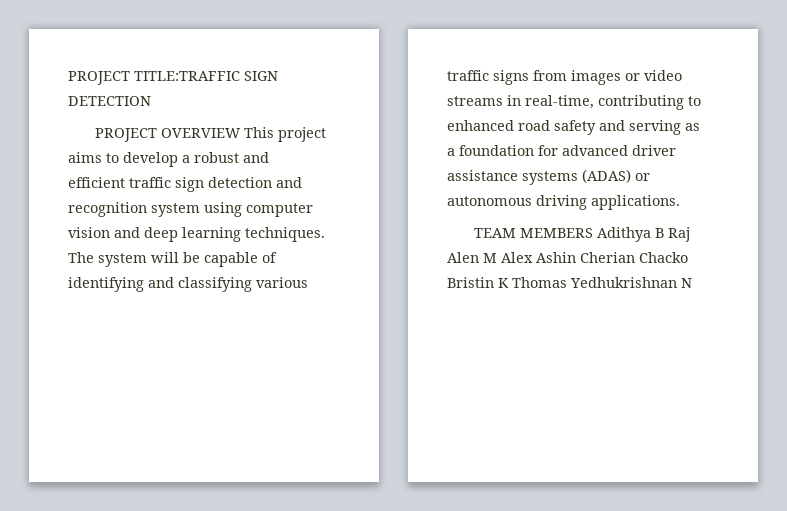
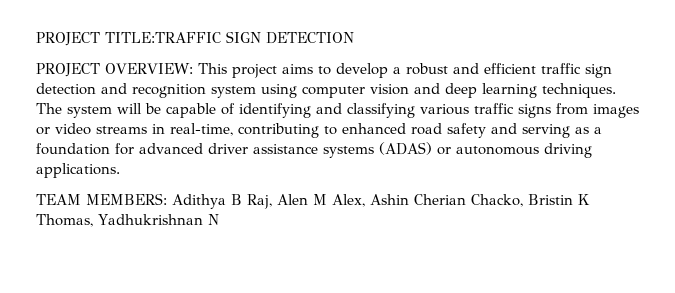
[160,128,241,138] OVERVIEW -> [105,63,193,74] OVERVIEW:
[519,228,593,238] MEMBERS -> [86,193,167,205] MEMBERS:
[667,227,690,242] Raj -> [247,194,272,209] Raj,
[501,252,533,263] Alex -> [332,194,365,207] Alex,
[639,252,688,263] Chacko -> [471,194,523,207] Chacko,
[512,277,677,288] Thomas Yedhukrishnan -> [36,214,203,227] Thomas, Yadhukrishnan

